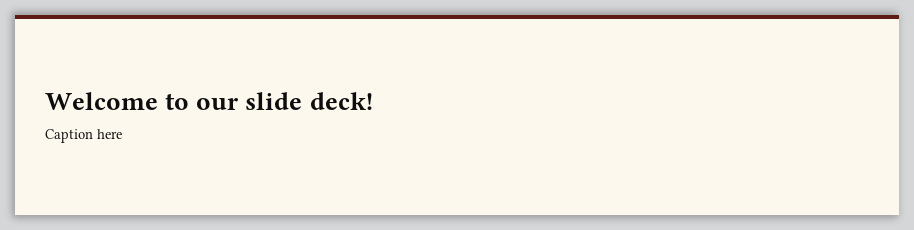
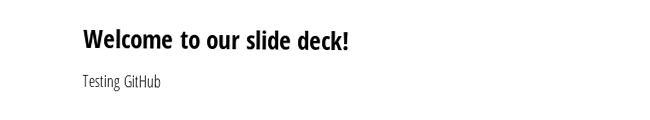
[45,129,122,143] Caption here -> [82,74,162,92] Testing GitHub

